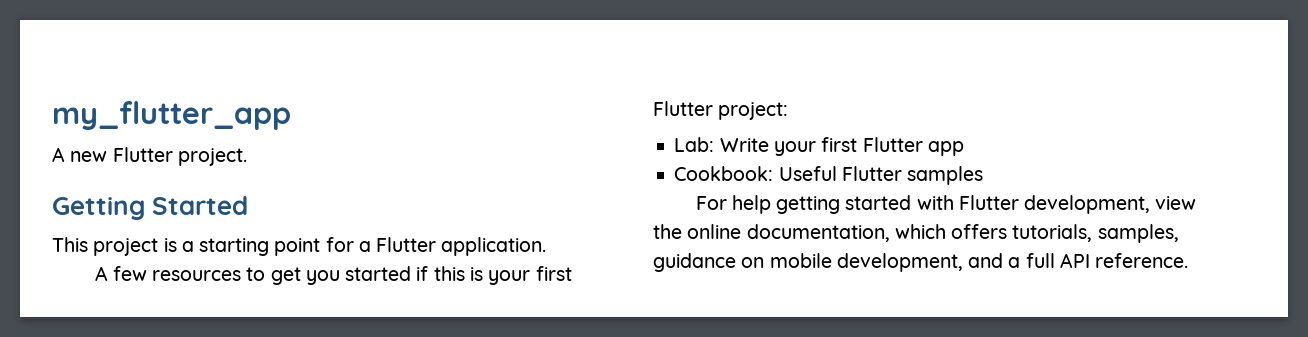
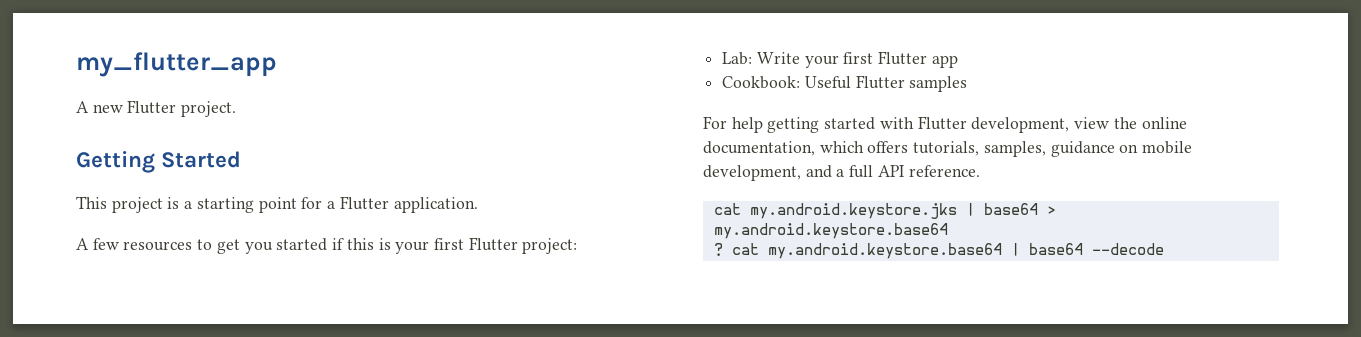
(1189, 260) none -> [713,203,1056,219] [713,223,948,239] [713,243,1164,259] // cat my.android.keystore.jks | base64 > my.android.keystore.base64 // ? cat my.android.keystore.base64 | base64 --decode

